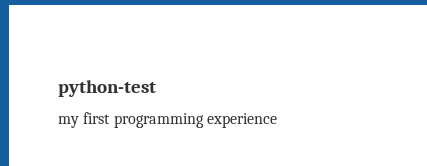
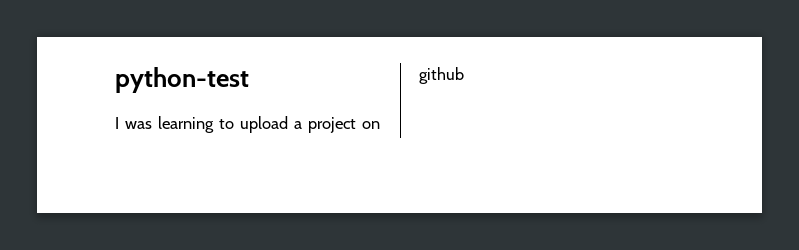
[58,112,277,128] my first programming experience -> [115,116,380,133] [419,67,464,84] I was learning to upload a project on github

